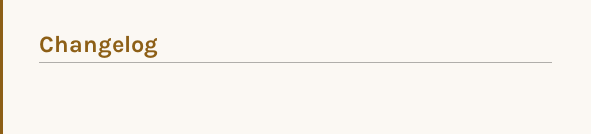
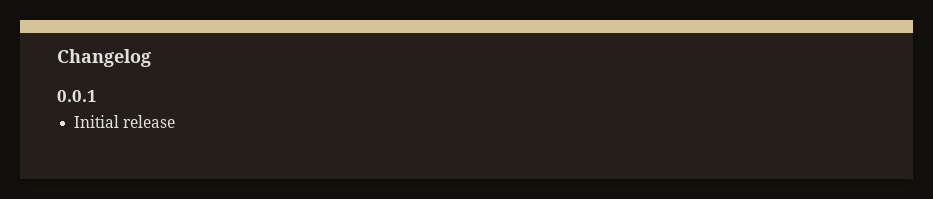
(158, 46) none -> [57,90,97,102] [74,115,176,128] // 0.0.1 // Initial release

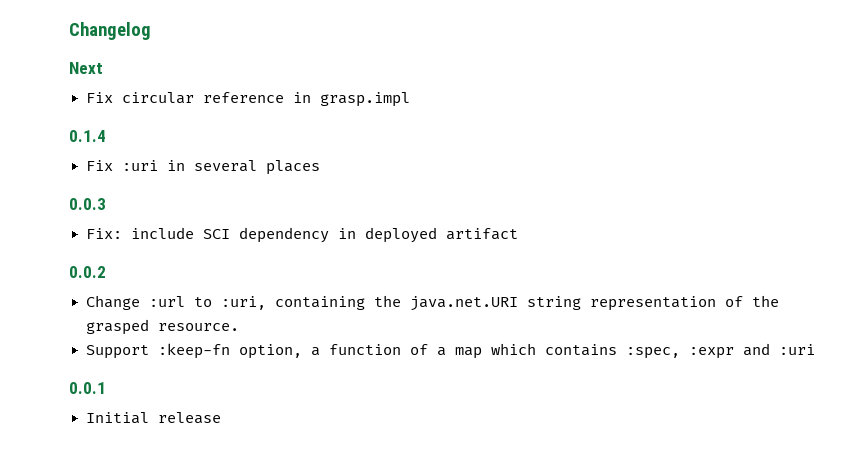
(151, 58) none -> [69,62,103,74] [85,92,410,107] [69,130,106,142] [85,160,320,175] [69,198,106,210] [85,227,518,243] [69,266,106,278] [85,295,779,311] [85,319,239,335] [85,343,815,359] // Next // Fix circular reference in grasp.impl // 0.1.4 // Fix :uri in several places // 0.0.3 // Fix: include SCI dependency in deployed artifact // 0.0.2 // Change :url to :uri, containing the java.net.URI string representation of the grasped resource. // Support :keep-fn option, a function of a map which contains :spec, :expr and :uri

